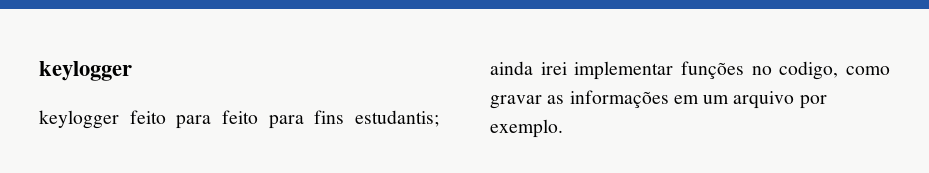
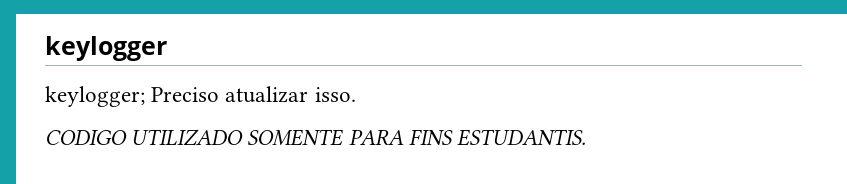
[39,110,439,129] [490,61,890,80] [490,90,827,109] [490,119,563,138] keylogger feito para feito para fins estudantis; ainda irei implementar funções no codigo, como gravar as informações em um arquivo por exemplo. -> [45,86,356,107] [45,129,587,146] keylogger; Preciso atualizar isso. // CODIGO UTILIZADO SOMENTE PARA FINS ESTUDANTIS.

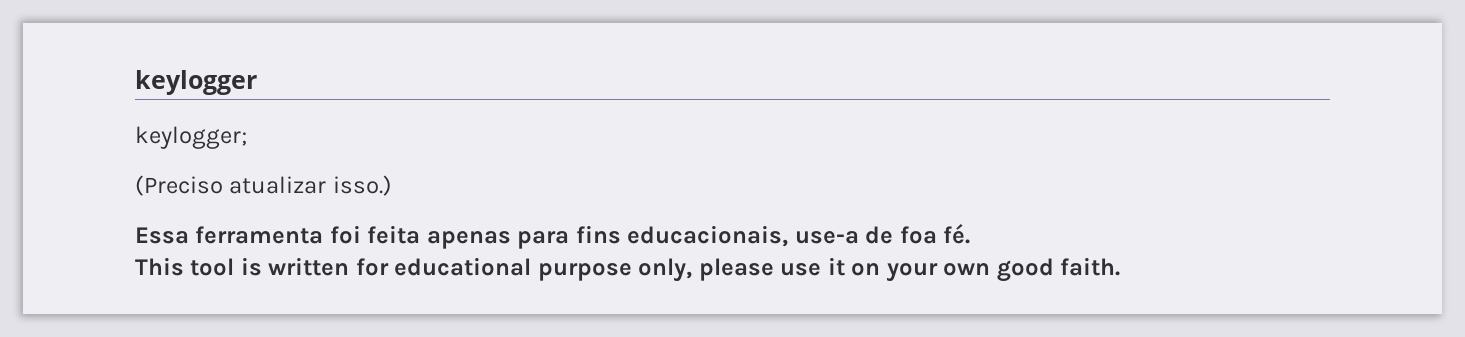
[151,86,356,103] [45,129,587,146] Preciso atualizar isso. // CODIGO UTILIZADO SOMENTE PARA FINS ESTUDANTIS. -> [135,175,392,196] [135,224,971,249] [135,257,1121,282] // (Preciso atualizar isso.) // Essa ferramenta foi feita apenas para fins educacionais, use-a de foa fé. // This tool is written for educational purpose only, please use it on your own good faith.

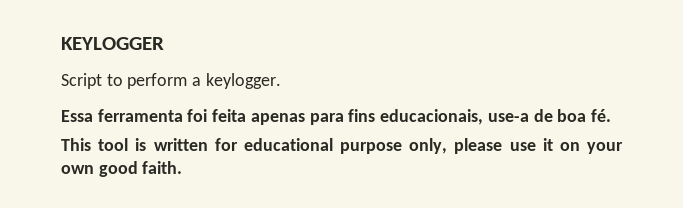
[135,70,257,95] [135,126,247,149] [135,175,392,196] keylogger // keylogger; // (Preciso atualizar isso.) -> [61,37,164,50] [61,73,281,89] KEYLOGGER // Script to perform a keylogger.
[899,226,937,244] foa -> [557,109,587,122] boa

